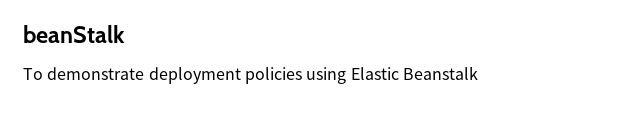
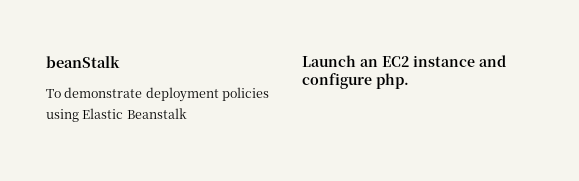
(478, 73) none -> [302,55,506,67] [302,73,409,89] // Launch an EC2 instance and configure php.

